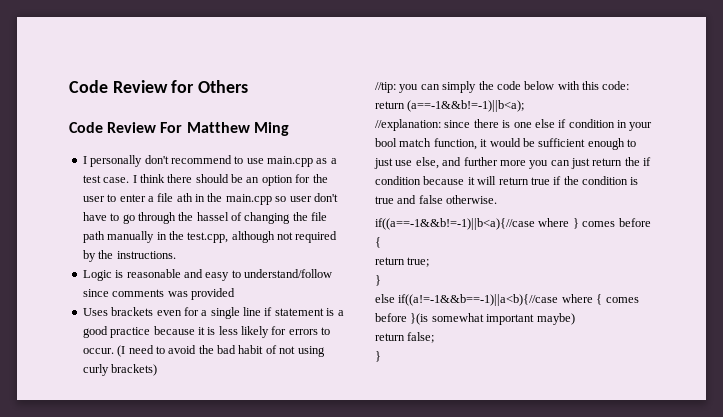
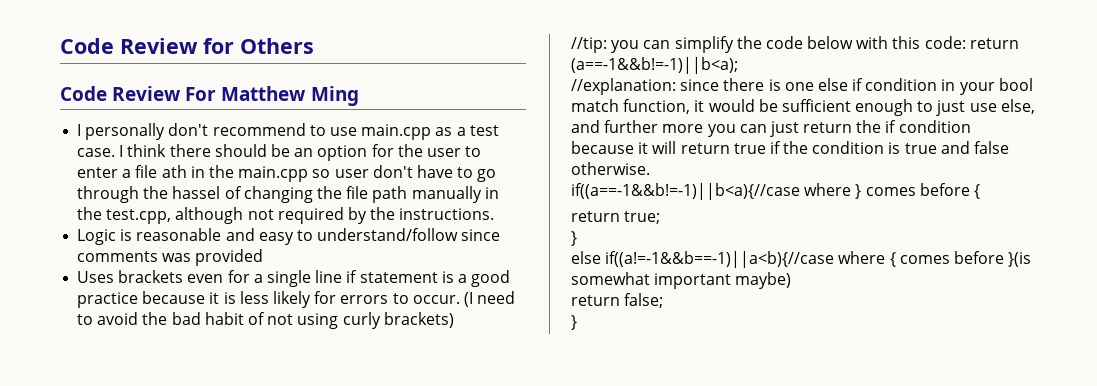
[442,81,477,93] simply -> [674,36,734,53] simplify

